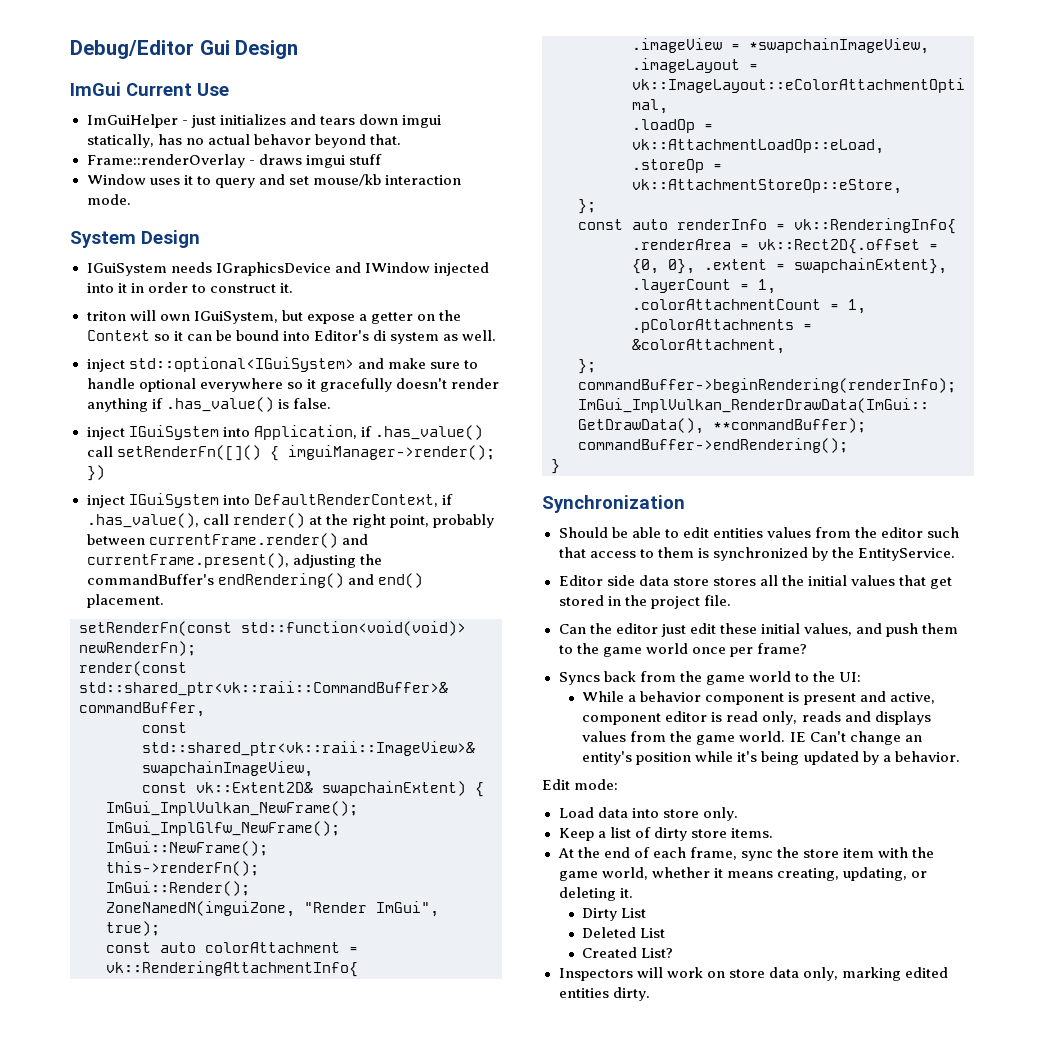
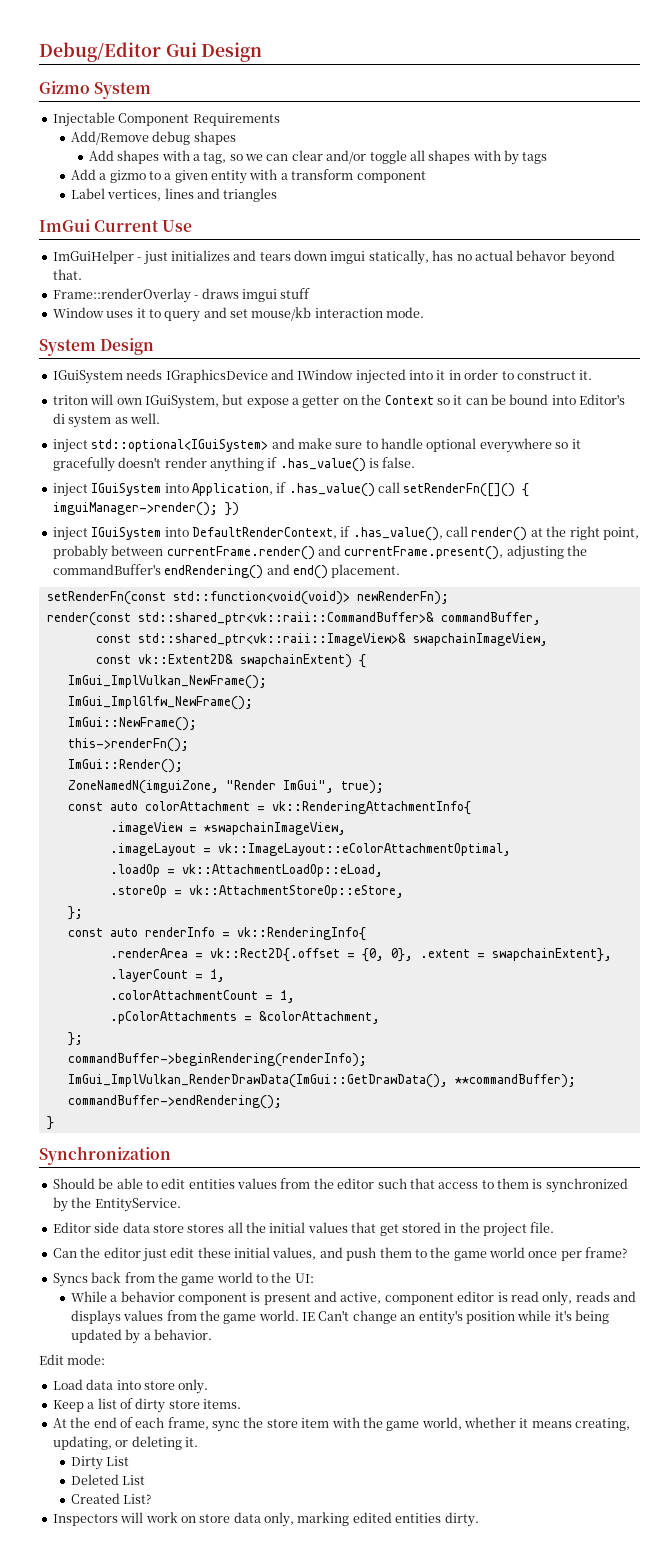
(299, 49) none -> [39,81,152,99] [52,112,280,127] [70,131,236,145] [88,150,548,165] [70,169,426,184] [70,188,278,202] // Gizmo System // Injectable Component Requirements // Add/Remove debug shapes // Add shapes with a tag, so we can clear and/or toggle all shapes with by tags // Add a gizmo to a given entity with a transform component // Label vertices, lines and triangles

